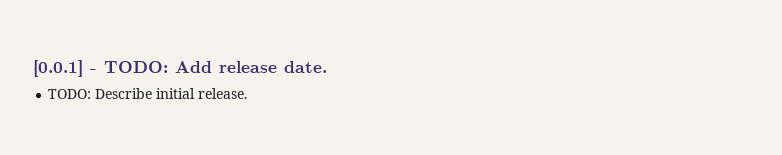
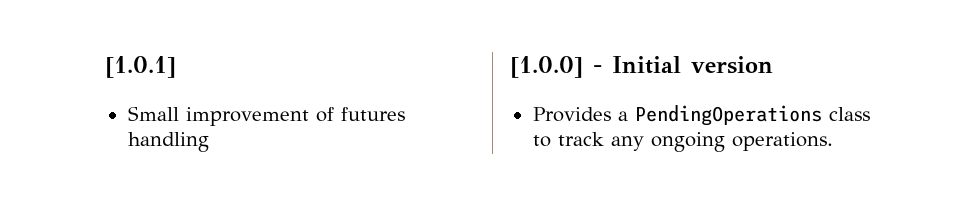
[33,60,327,77] [48,88,249,99] [0.0.1] - TODO: Add release date. // TODO: Describe initial release. -> [105,56,176,78] [127,106,405,126] [127,132,209,152] [510,56,773,78] [532,105,870,126] [532,132,833,152] [1.0.1] // Small improvement of futures handling // [1.0.0] - Initial version // Provides a PendingOperations class to track any ongoing operations.

